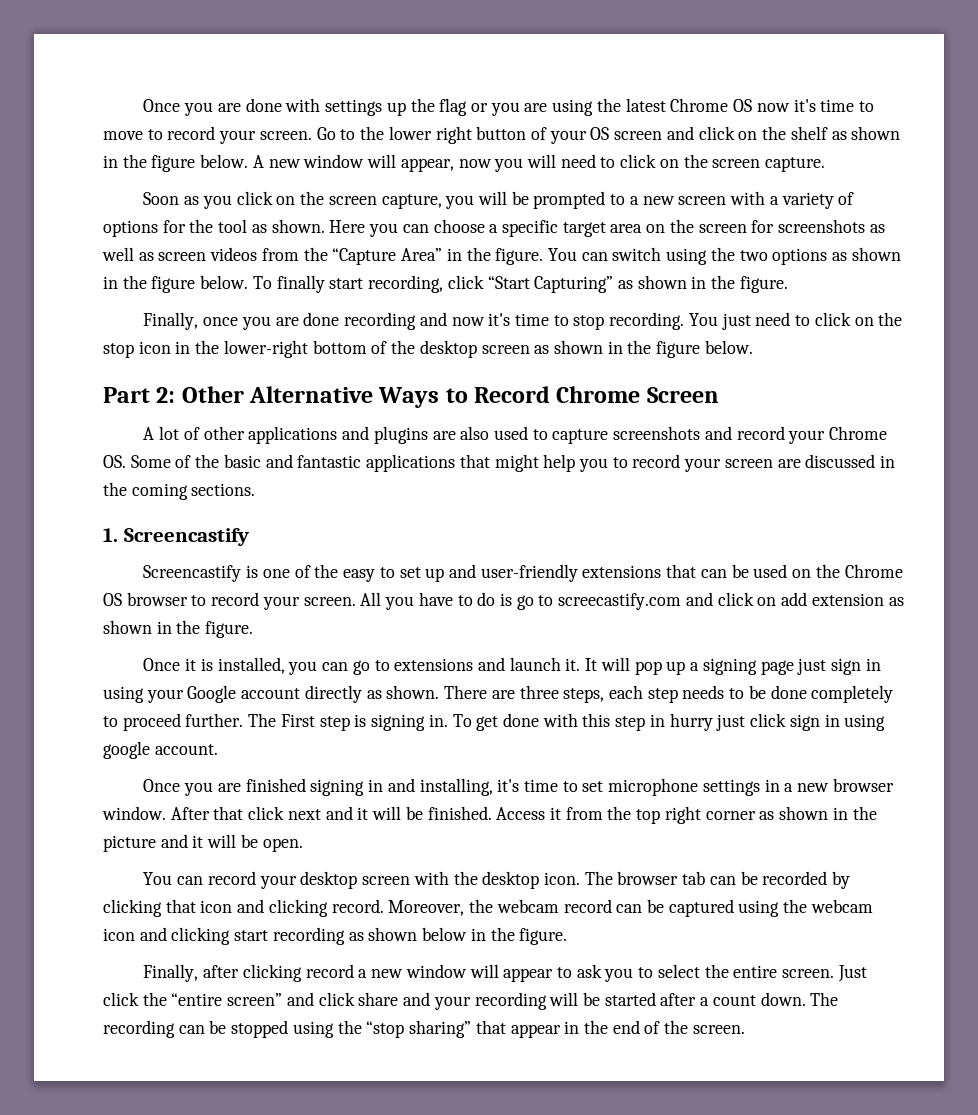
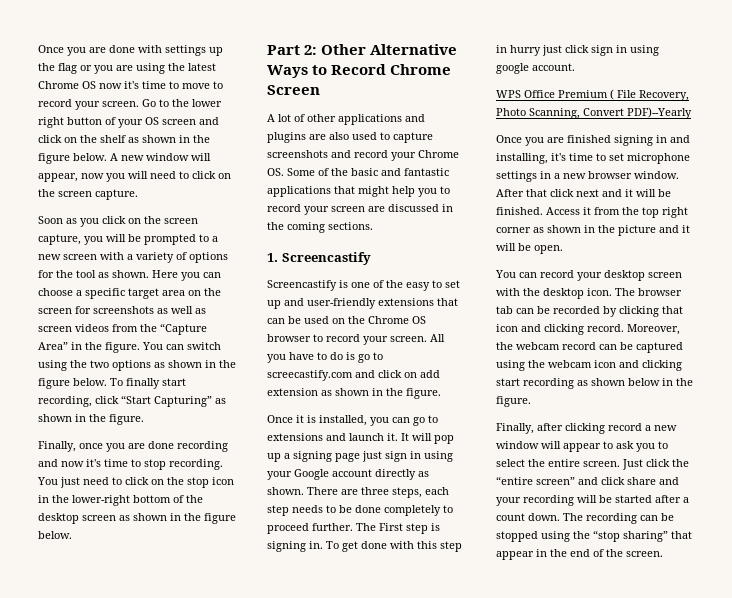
(218, 749) none -> [496,89,689,101] [496,107,692,119] // WPS Office Premium ( File Recovery, Photo Scanning, Convert PDF)--Yearly

